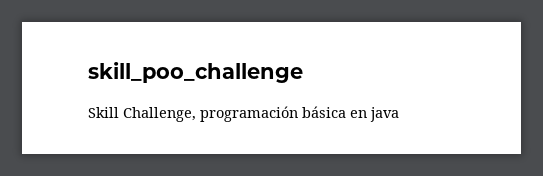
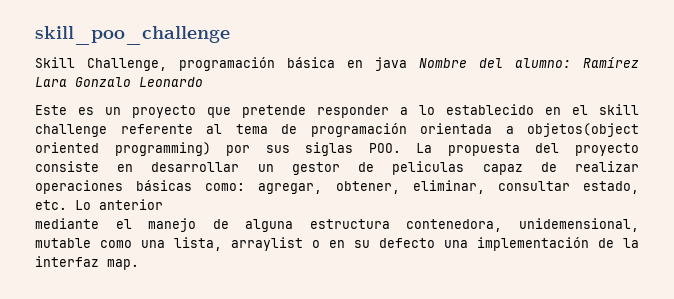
(399, 114) none -> [419,57,639,68] [35,77,203,87] [35,104,639,118] [35,123,639,137] [35,142,639,156] [35,161,639,175] [35,180,639,194] [35,199,163,210] [35,218,639,232] [35,237,639,251] [35,256,139,270] Nombre del alumno: Ramírez Lara Gonzalo Leonardo // Este es un proyecto que pretende responder a lo establecido en el skill challenge referente al tema de programación orientada a objetos(object oriented programming) por sus siglas POO. La propuesta del proyecto consiste en desarrollar un gestor de peliculas capaz de realizar operaciones básicas como: agregar, obtener, eliminar, consultar estado, etc. Lo anterior // mediante el manejo de alguna estructura contenedora, unidemensional, mutable como una lista, arraylist o en su defecto una implementación de la interfaz map.

